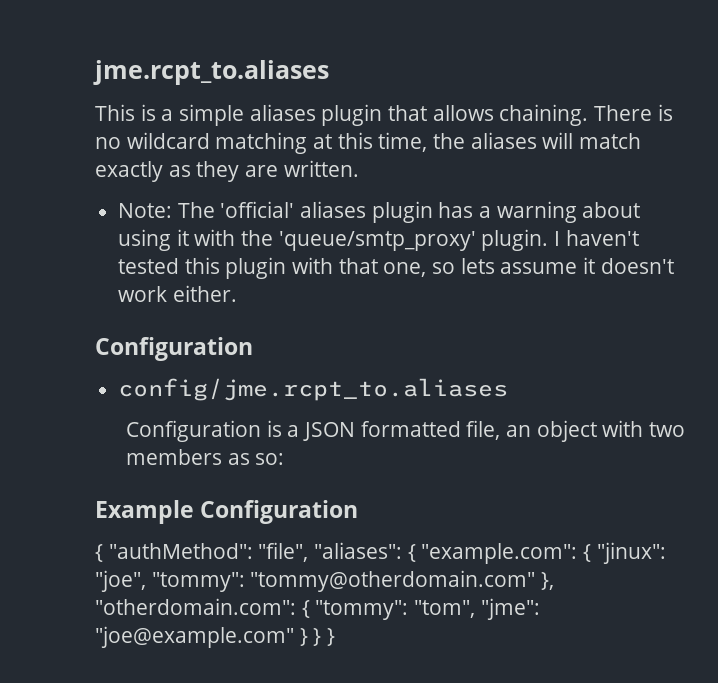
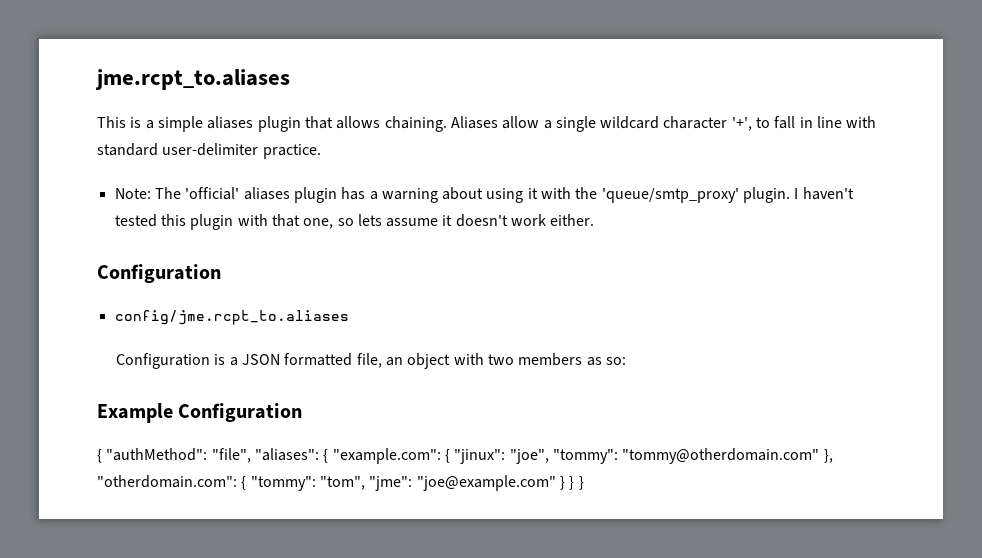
[594,104,673,121] [95,132,642,154] [95,160,359,182] There is no wildcard matching at this time, the aliases will match exactly as they are written. -> [450,116,877,132] [97,143,321,159] Aliases allow a single wildcard character '+', to fall in line with standard user-delimiter practice.

